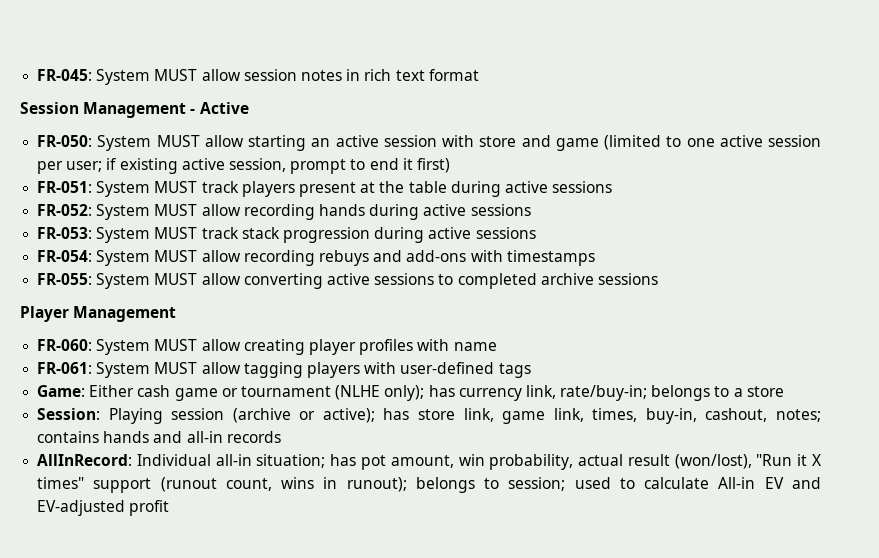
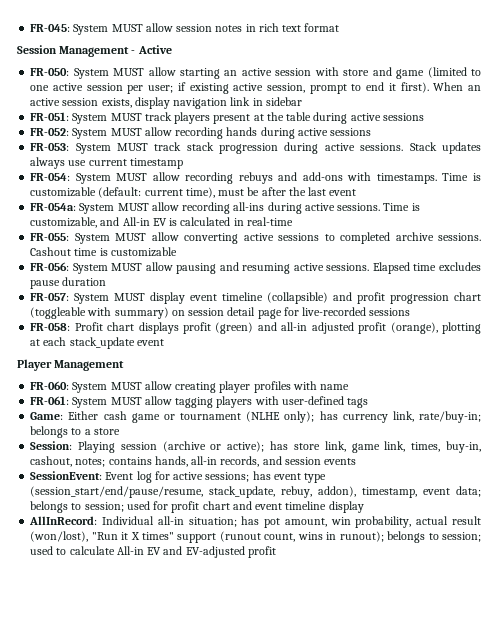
[416,158,450,173] first) -> [400,82,482,93] [30,97,302,109] first). When an active session exists, display navigation link in sidebar
[475,227,536,239] sessions -> [360,142,481,154] [30,157,183,169] sessions. Stack updates always use current timestamp
[506,250,595,266] timestamps -> [376,173,481,184] [30,187,357,198] [30,202,420,214] [30,217,293,228] timestamps. Time is customizable (default: current time), must be after the last event // FR-054a: System MUST allow recording all-ins during active sessions. Time is customizable, and All-in EV is calculated in real-time
[597,273,658,285] sessions -> [438,233,482,241] [30,247,177,257] [30,262,481,274] [30,277,107,289] [30,292,482,304] [30,307,411,319] [30,322,481,334] [30,337,164,349] sessions. Cashout time is customizable // FR-056: System MUST allow pausing and resuming active sessions. Elapsed time excludes pause duration // FR-057: System MUST display event timeline (collapsible) and profit progression chart (toggleable with summary) on session detail page for live-recorded sessions // FR-058: Profit chart displays profit (green) and all-in adjusted profit (orange), plotting at each stack_update event
[103,431,281,443] hands and all-in records -> [154,456,357,467] [30,471,327,483] [30,486,482,498] [30,501,364,513] hands, all-in records, and session events // SessionEvent: Event log for active sessions; has event type (session_start/end/pause/resume, stack_update, rebuy, addon), timestamp, event data; belongs to session; used for profit chart and event timeline display

